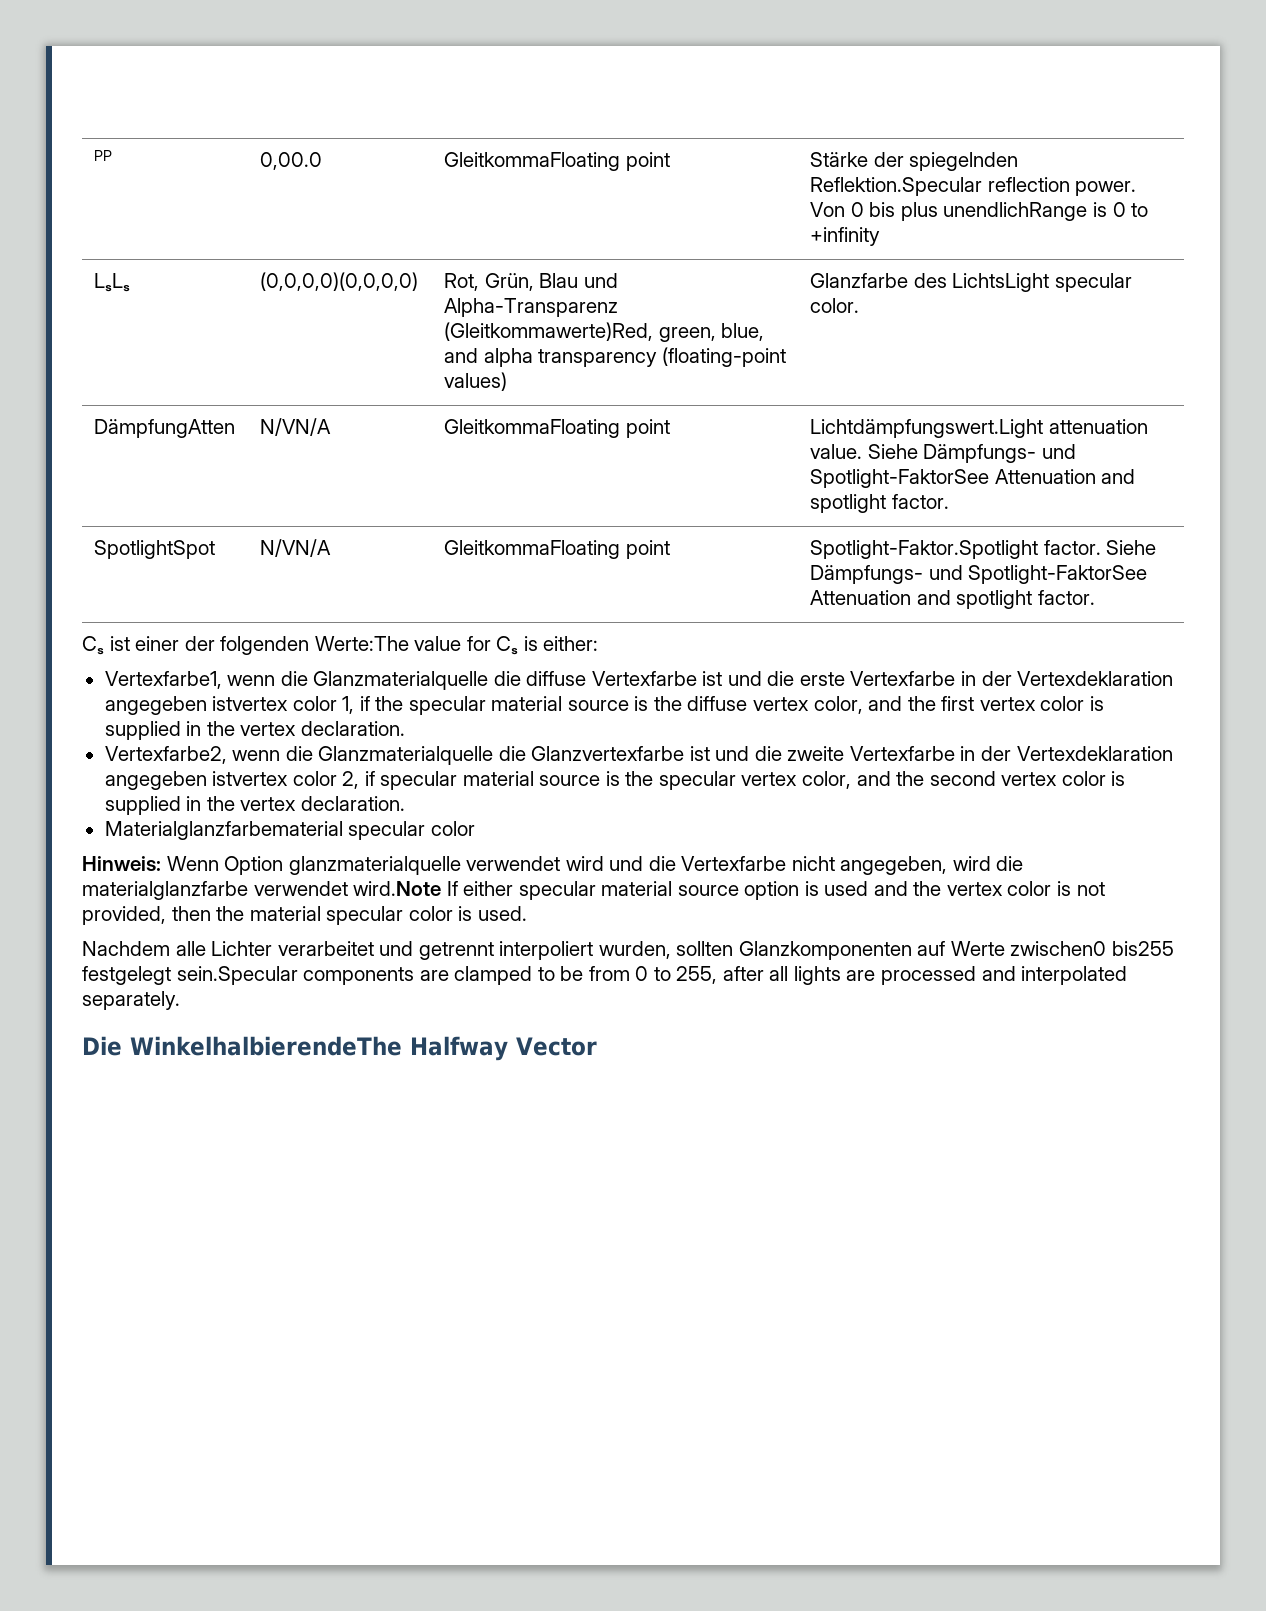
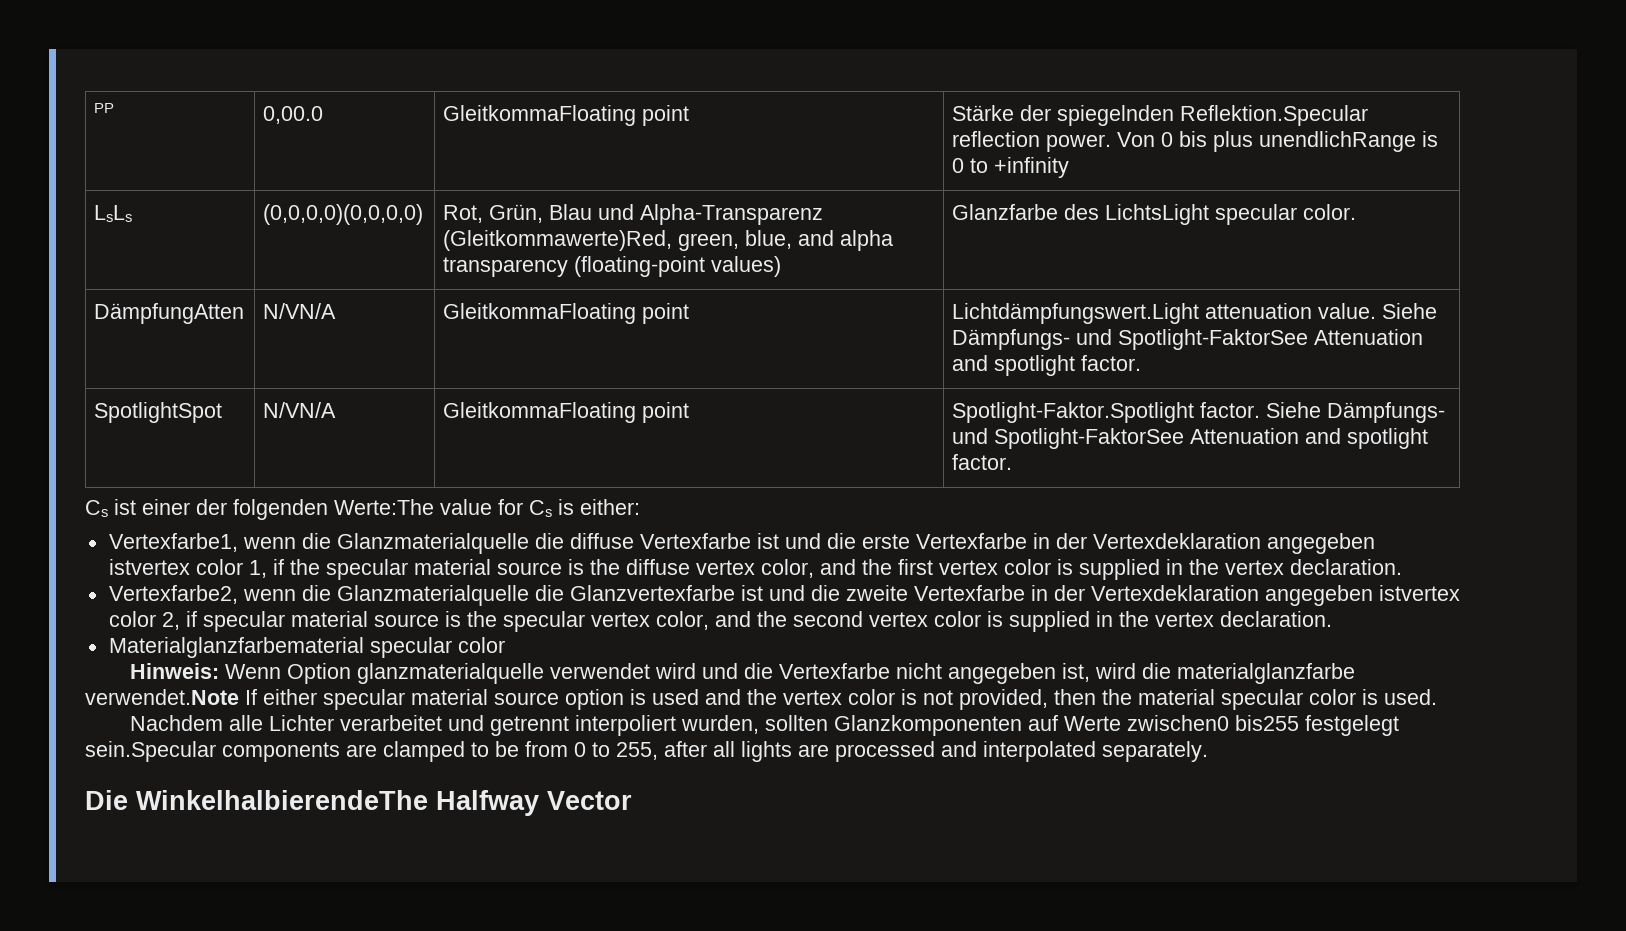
[840,856,948,875] angegeben, -> [948,663,1091,684] angegeben ist,
[253,881,442,896] verwendet wird.Note -> [85,689,239,705] verwendet.Note

